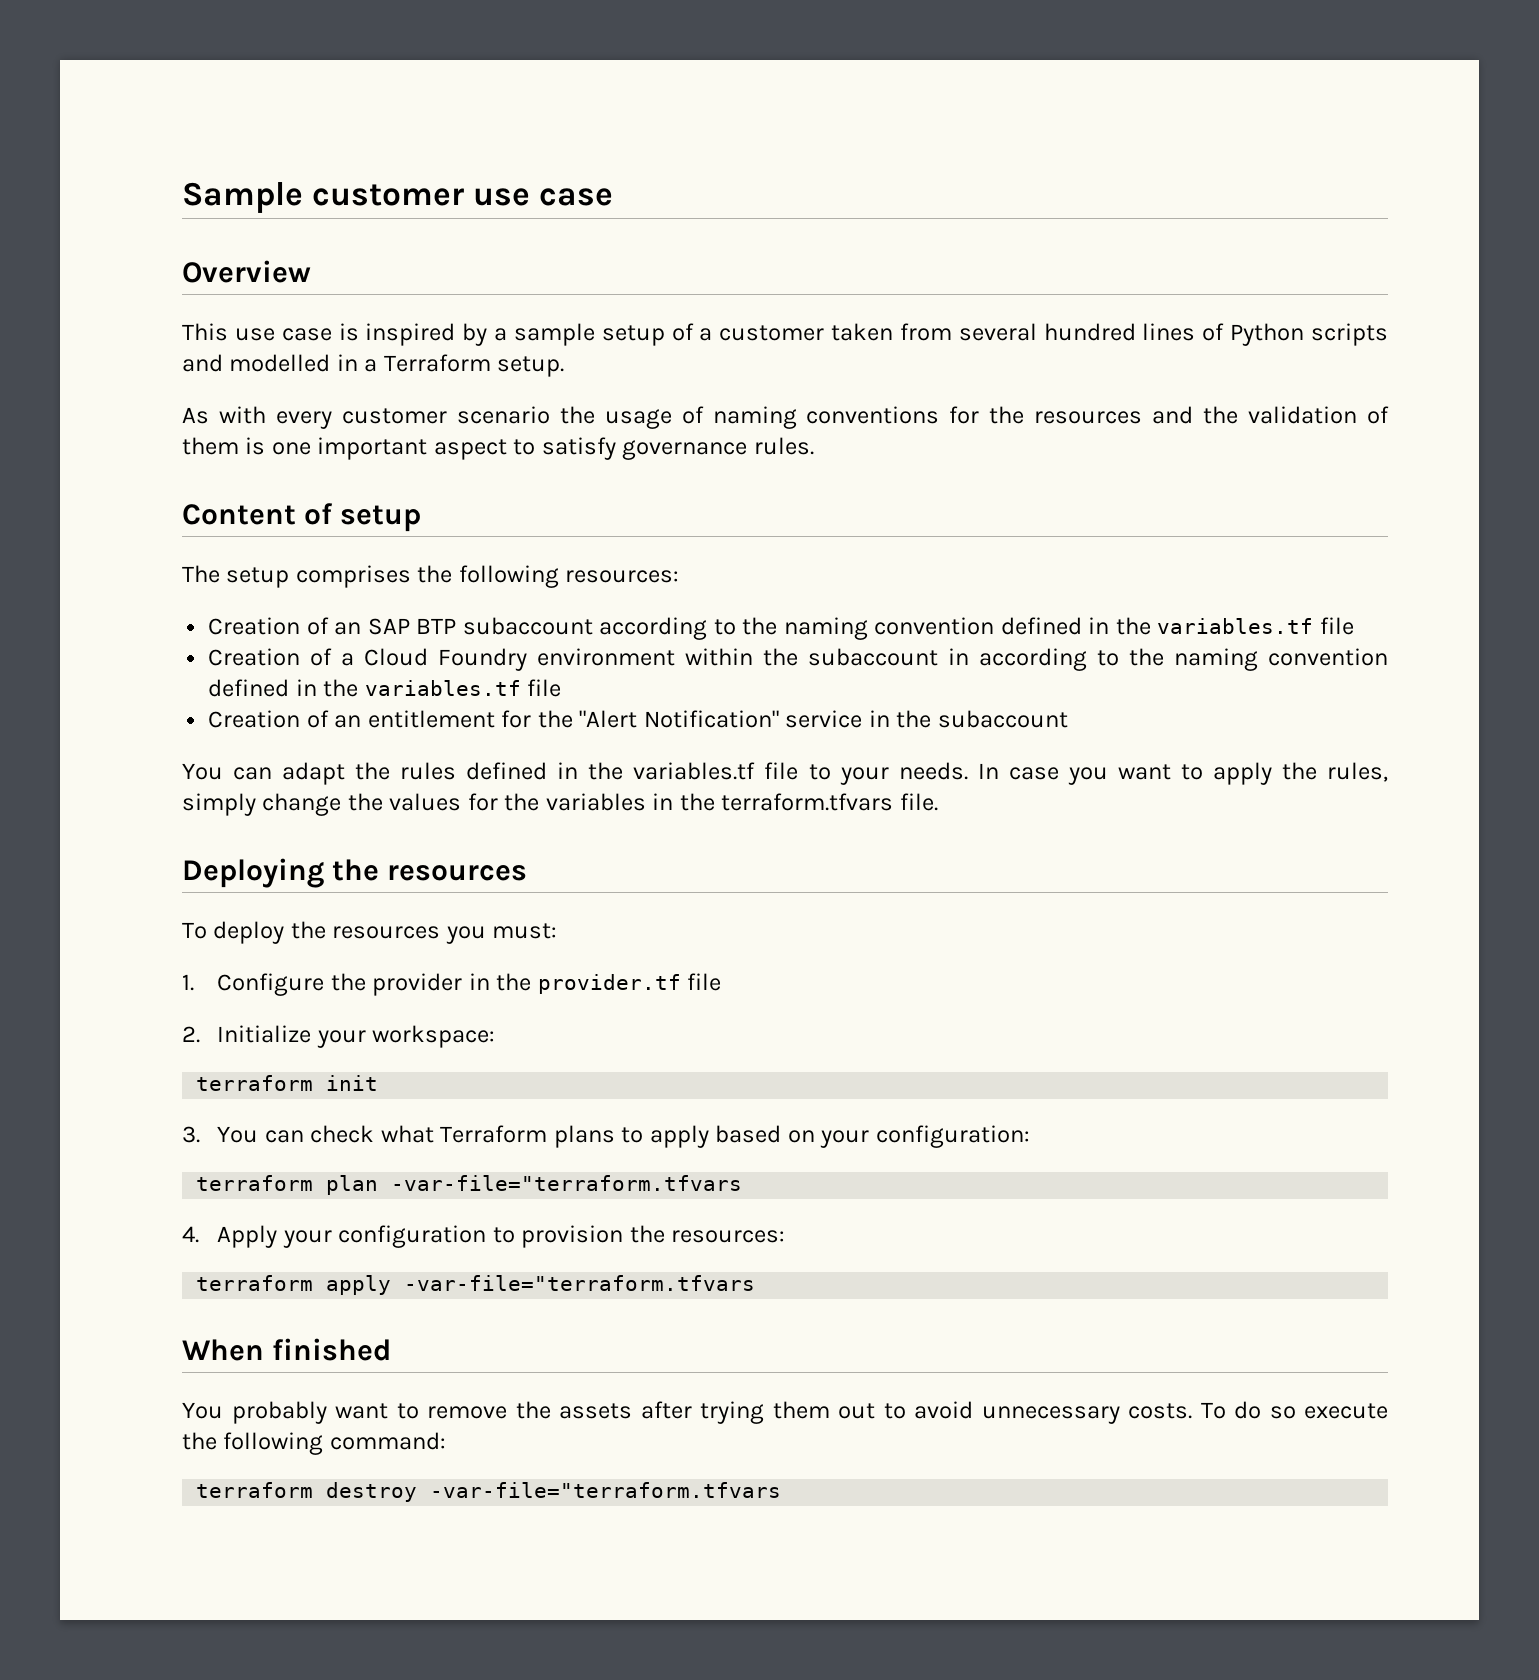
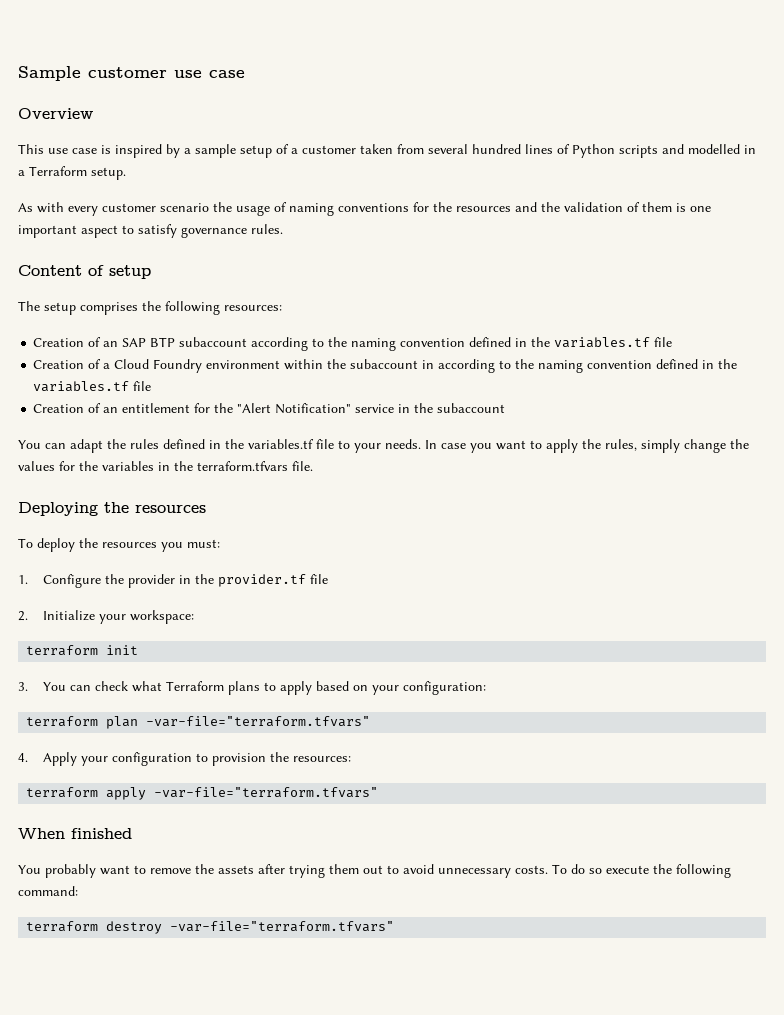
[391,1175,743,1191] -var-file="terraform.tfvars -> [146,716,371,727] -var-file="terraform.tfvars"
[404,1275,756,1291] -var-file="terraform.tfvars -> [154,787,379,798] -var-file="terraform.tfvars"
[430,1482,782,1498] -var-file="terraform.tfvars -> [170,921,395,932] -var-file="terraform.tfvars"

